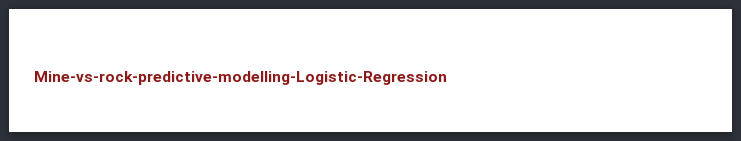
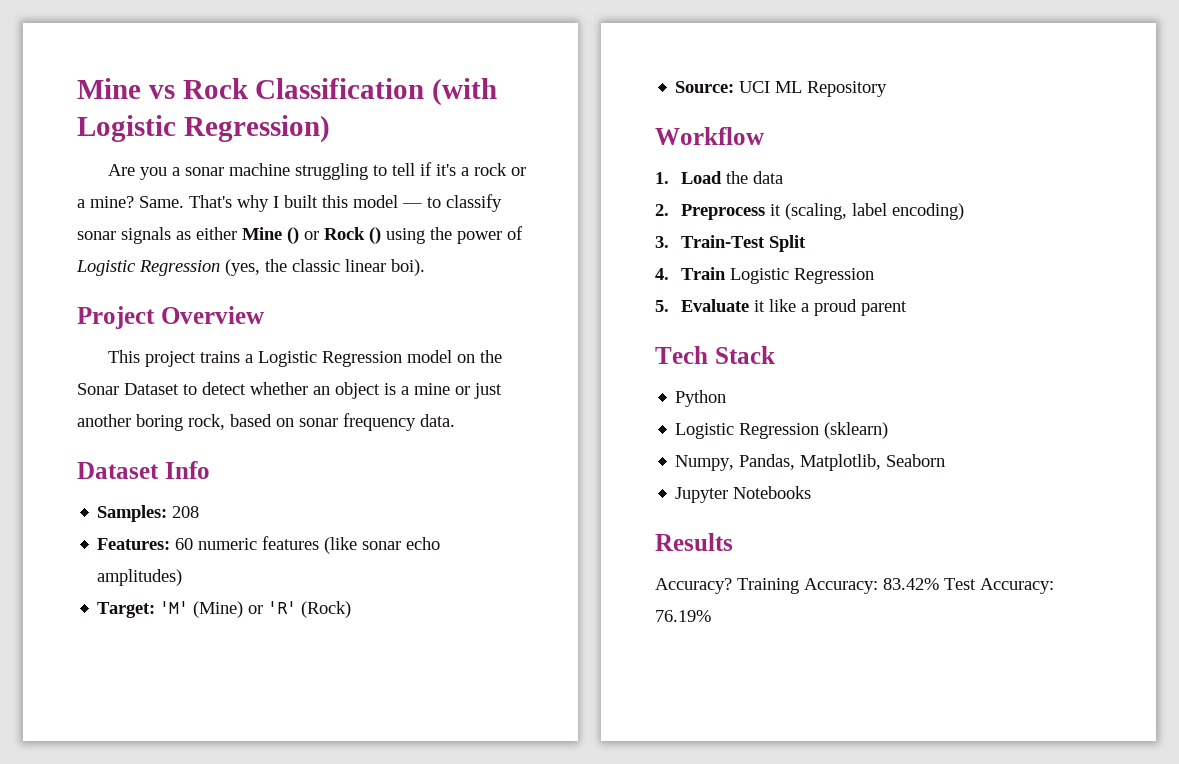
[34,71,447,85] Mine-vs-rock-predictive-modelling-Logistic-Regression -> [77,78,498,106] [77,115,330,143] [107,162,526,180] [77,194,502,212] [77,226,523,244] [76,259,425,276] [77,306,264,329] [107,350,502,367] [77,382,502,399] [77,413,455,431] [77,461,210,479] [97,505,200,522] [97,536,441,554] [97,569,183,586] [97,601,352,618] [675,81,888,97] [655,127,764,145] [655,171,784,184] [655,203,965,220] [655,235,807,252] [655,267,875,284] [655,299,908,316] [655,346,775,364] [675,390,727,407] [675,422,889,439] [675,454,946,471] [675,486,812,503] [655,533,733,551] [655,578,1054,594] [655,610,711,622] Mine vs Rock Classification (with Logistic Regression) // Are you a sonar machine struggling to tell if it's a rock or a mine? Same. That's why I built this model — to classify sonar signals as either Mine () or Rock () using the power of Logistic Regression (yes, the classic linear boi). // Project Overview // This project trains a Logistic Regression model on the Sonar Dataset to detect whether an object is a mine or just another boring rock, based on sonar frequency data. // Dataset Info // Samples: 208 // Features: 60 numeric features (like sonar echo amplitudes) // Target: 'M' (Mine) or 'R' (Rock) // Source: UCI ML Repository // Workflow // 1. Load the data // 2. Preprocess it (scaling, label encoding) // 3. Train-Test Split // 4. Train Logistic Regression // 5. Evaluate it like a proud parent // Tech Stack // Python // Logistic Regression (sklearn) // Numpy, Pandas, Matplotlib, Seaborn // Jupyter Notebooks // Results // Accuracy? Training Accuracy: 83.42% Test Accuracy: 76.19%

